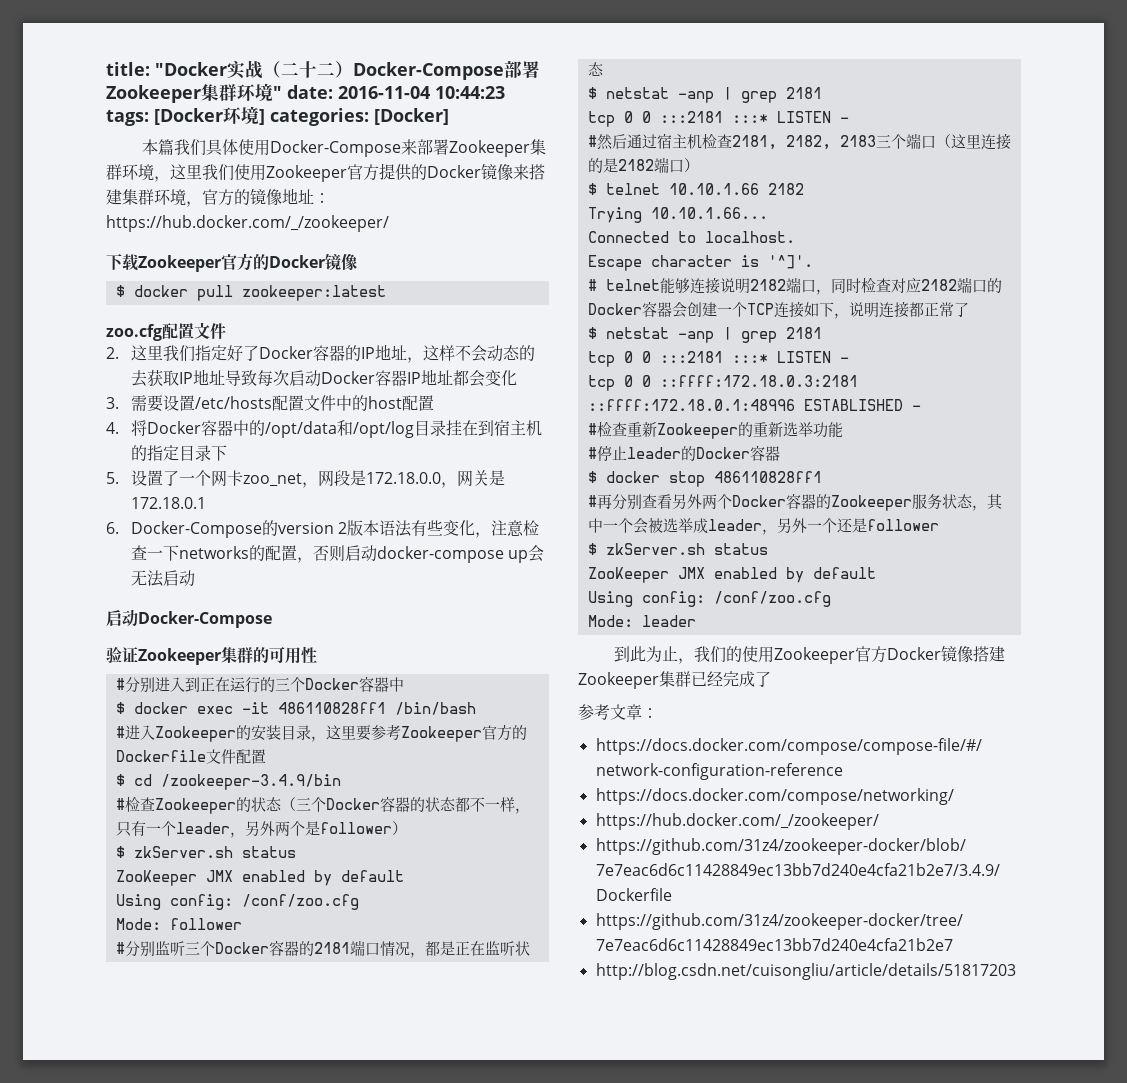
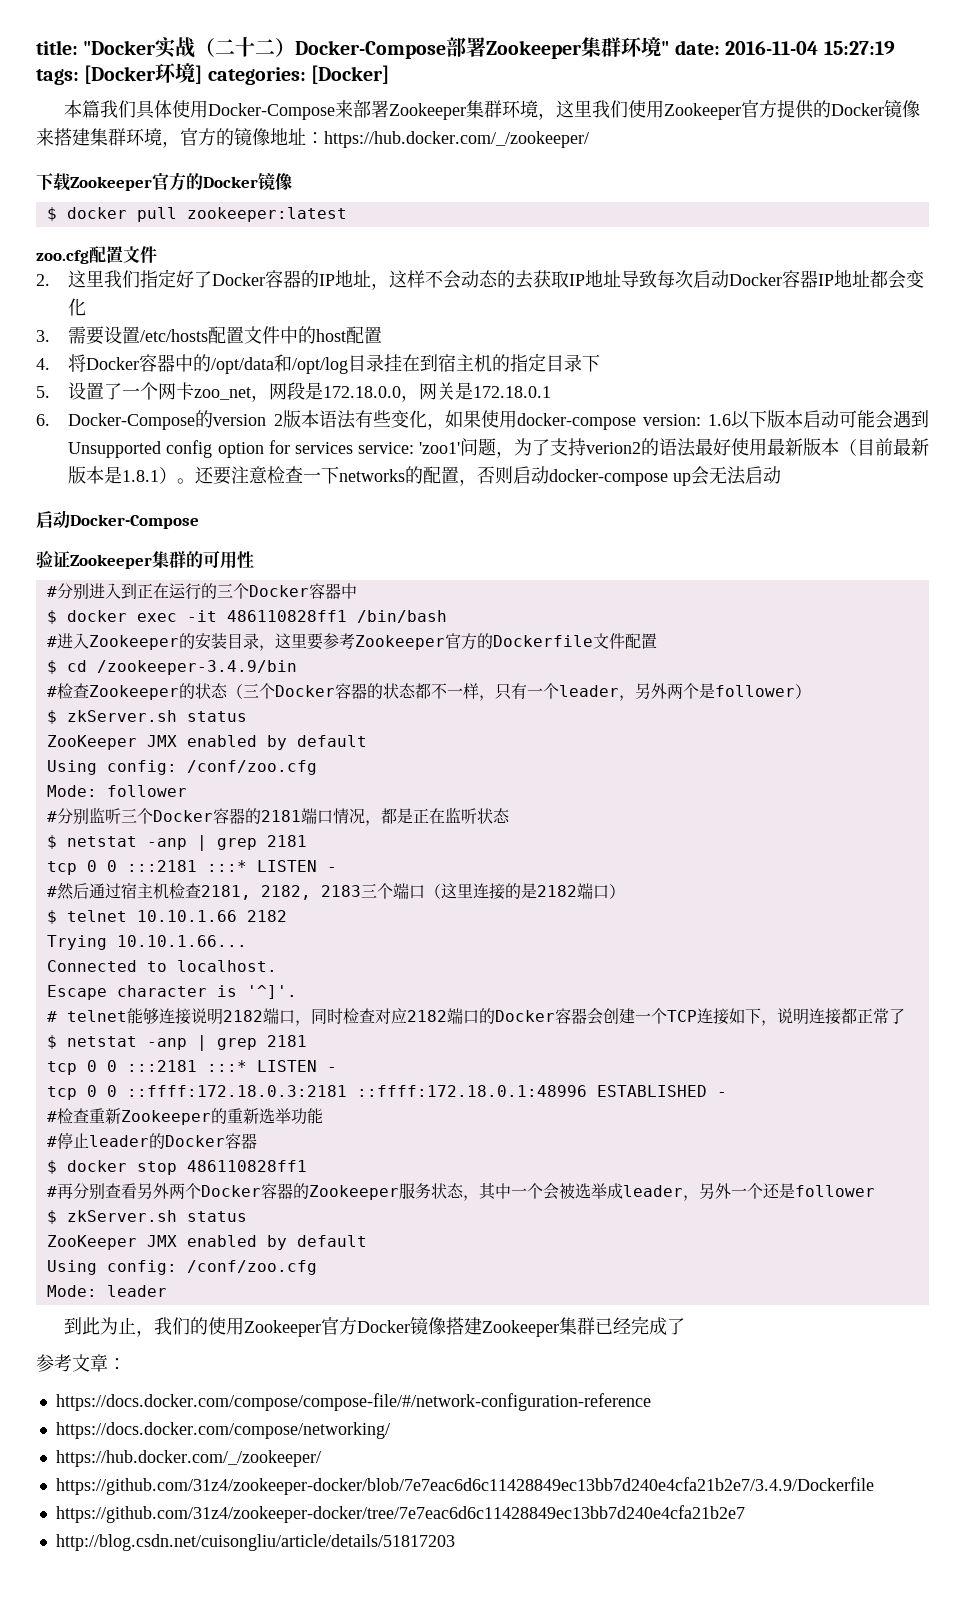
[435,86,505,99] 10:44:23 -> [823,41,895,55] 15:27:19
(492, 535) none -> [444,410,929,430] [68,438,929,458] [68,466,232,485] 如果使用docker-compose version: 1.6以下版本启动可能会遇到Unsupported config option for services service: 'zoo1'问题，为了支持verion2的语法最好使用最新版本（目前最新版本是1.8.1）。还要

